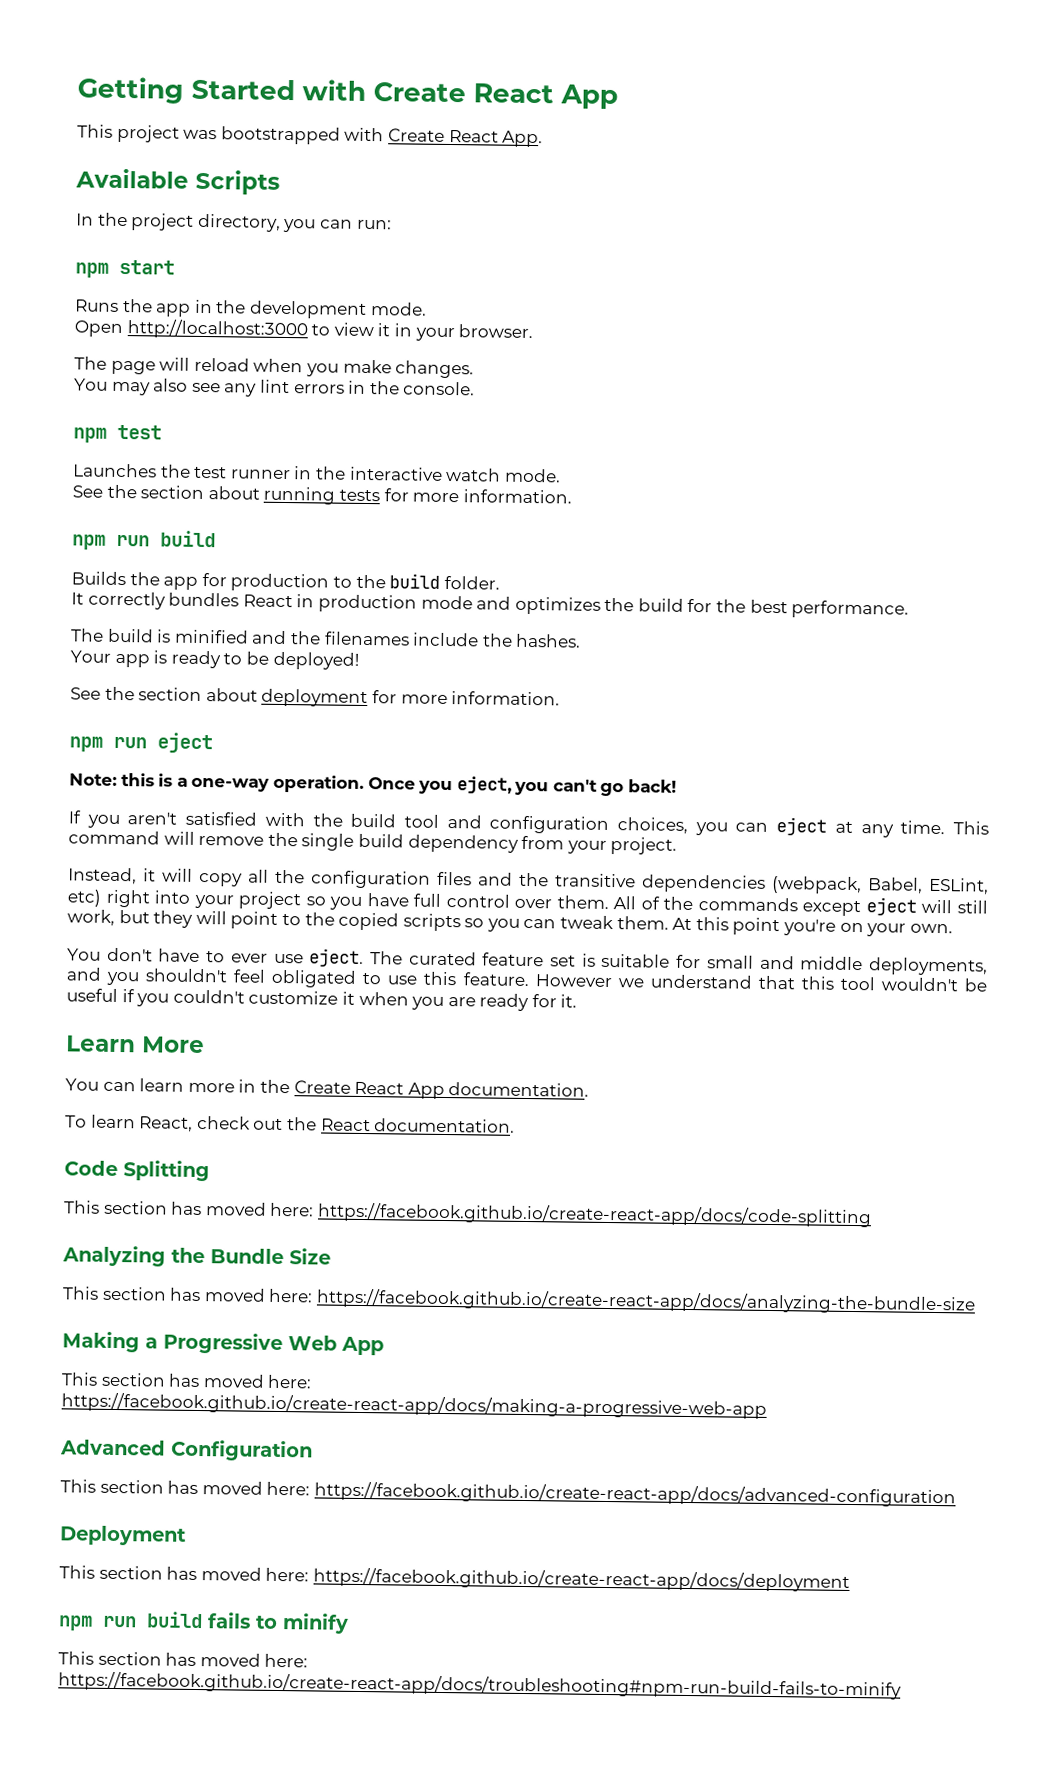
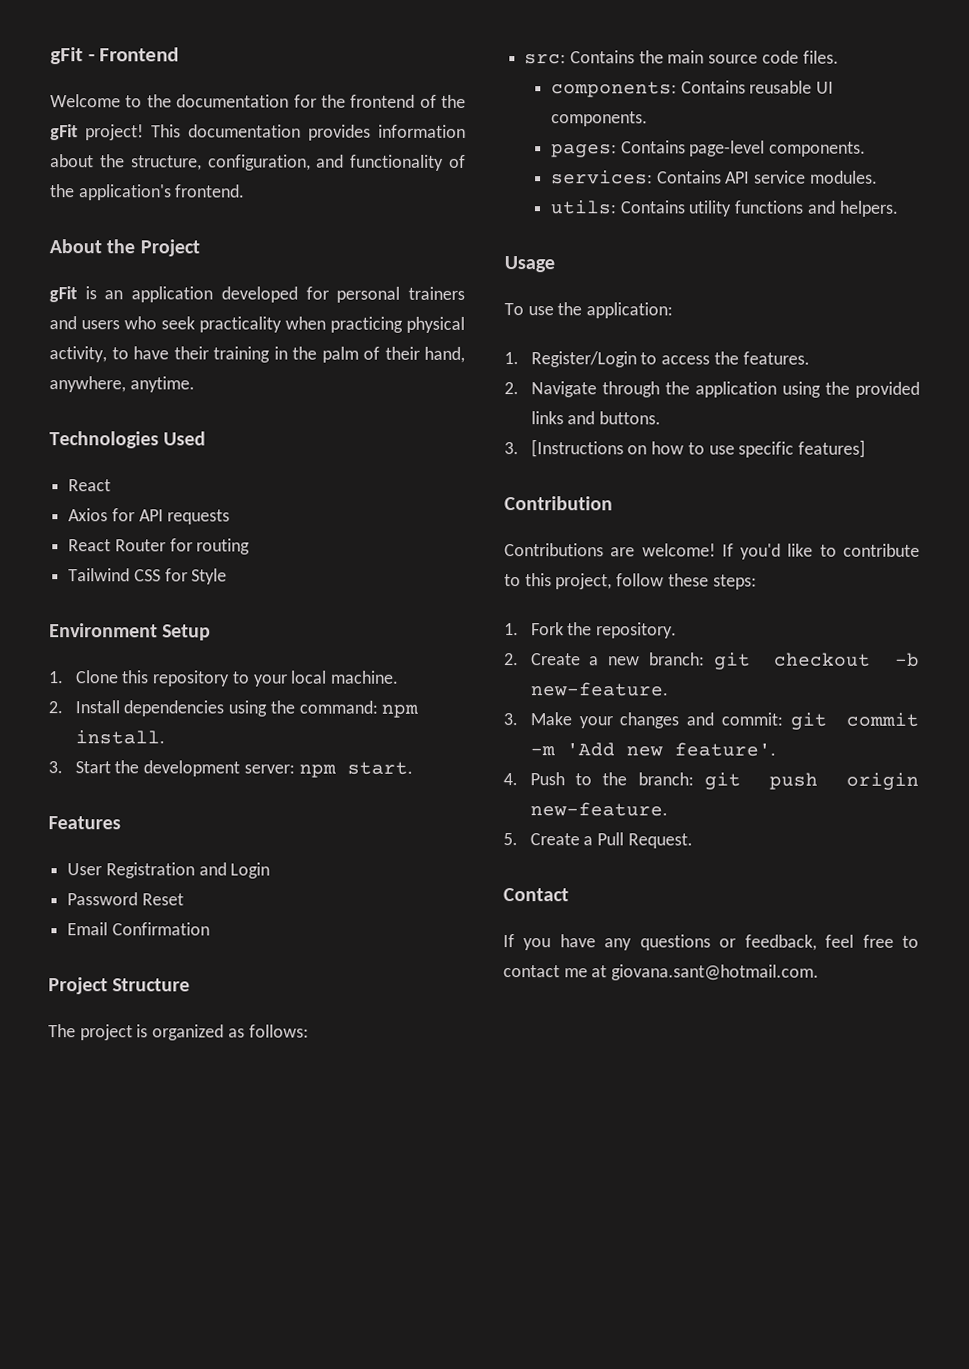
[77,76,618,110] [77,124,544,148] [75,168,280,195] [76,212,392,233] [75,259,175,278] [75,298,427,319] [74,319,534,342] [74,356,475,379] [74,378,476,397] [73,424,162,443] [73,463,561,483] [72,484,572,505] [72,530,216,550] [71,571,500,592] [71,591,910,619] [71,628,582,648] [70,650,359,670] [70,686,561,708] [69,732,213,754] [69,773,678,797] [68,810,990,838] [68,830,678,855] [68,867,989,895] [67,889,988,917] [67,909,953,937] [67,947,989,976] [66,967,987,992] [66,988,578,1012] [66,1035,205,1054] [65,1078,590,1099] [65,1114,516,1133] [64,1160,210,1182] [64,1200,872,1228] [62,1245,331,1267] [62,1286,976,1315] [62,1331,384,1356] [61,1372,313,1389] [61,1392,767,1419] [60,1439,313,1462] [60,1479,956,1508] [59,1525,187,1546] [59,1565,850,1592] [58,1611,349,1634] [58,1651,309,1668] [58,1671,902,1700] Getting Started with Create React App // This project was bootstrapped with Create React App. // Available Scripts // In the project directory, you can run: // npm start // Runs the app in the development mode. // Open http://localhost:3000 to view it in your browser. // The page will reload when you make changes. // You may also see any lint errors in the console. // npm test // Launches the test runner in the interactive watch mode. // See the section about running tests for more information. // npm run build // Builds the app for production to the build folder. // It correctly bundles React in production mode and optimizes the build for the best performance. // The build is minified and the filenames include the hashes. // Your app is ready to be deployed! // See the section about deployment for more information. // npm run eject // Note: this is a one-way operation. Once you eject, you can't go back! // If you aren't satisfied with the build tool and configuration choices, you can eject at any time. This command will remove the single build dependency from your project. // Instead, it will copy all the configuration files and the transitive dependencies (webpack, Babel, ESLint, etc) right into your project so you have full control over them. All of the commands except eject will still work, but they will point to the copied scripts so you can tweak them. At this point you're on your own. // You don't have to ever use eject. The curated feature set is suitable for small and middle deployments, and you shouldn't feel obligated to use this feature. However we understand that this tool wouldn't be useful if you couldn't customize it when you are ready for it. // Learn More // You can learn more in the Create React App documentation. // To learn React, check out the React documentation. // Code Splitting // This section has moved here: https://facebook.github.io/create-react-app/docs/code-splitting // Analyzing the Bundle Size // This section has moved here: https://facebook.github.io/create-react-app/docs/analyzing-the-bundle-size // Making a Progressive Web App // This section has moved here: https://facebook.github.io/create-react-app/docs/making-a-progressive-web-app // Advanced Configuration // This section has moved here: https://facebook.github.io/create-react-app/docs/advanced-configuration // Deployment // This section has moved here: https://facebook.github.io/create-react-app/docs/deployment // npm run build fails to minify // This section has moved here: https://facebook.github.io/create-react-app/docs/troubleshooting#npm-run-build-fails-to-minify -> [50,47,180,65] [50,94,466,108] [50,124,466,141] [50,154,466,171] [50,184,246,201] [49,239,200,257] [49,286,466,303] [49,316,465,333] [49,346,465,363] [49,376,195,393] [49,431,207,449] [68,479,112,492] [68,508,231,525] [68,538,251,555] [68,568,228,585] [49,623,212,641] [49,670,399,687] [48,700,419,718] [74,730,165,745] [48,760,413,778] [48,816,121,830] [67,862,271,879] [67,892,184,906] [67,922,210,936] [48,977,191,995] [48,1024,309,1041] [524,50,839,65] [550,80,835,98] [550,111,648,127] [550,140,867,158] [550,170,878,185] [549,200,899,217] [504,256,555,273] [504,302,674,319] [504,351,810,368] [504,381,920,398] [530,411,662,425] [504,439,866,458] [504,496,613,511] [504,543,920,560] [504,573,757,590] [504,622,678,639] [504,652,920,670] [529,682,669,697] [503,712,919,730] [529,742,776,757] [503,772,919,790] [529,802,668,817] [503,832,693,849] [503,888,569,902] [503,934,919,951] [503,964,820,981] gFit - Frontend // Welcome to the documentation for the frontend of the gFit project! This documentation provides information about the structure, configuration, and functionality of the application's frontend. // About the Project // gFit is an application developed for personal trainers and users who seek practicality when practicing physical activity, to have their training in the palm of their hand, anywhere, anytime. // Technologies Used // React // Axios for API requests // React Router for routing // Tailwind CSS for Style // Environment Setup // 1. Clone this repository to your local machine. // 2. Install dependencies using the command: npm install. // 3. Start the development server: npm start. // Features // User Registration and Login // Password Reset // Email Confirmation // Project Structure // The project is organized as follows: // src: Contains the main source code files. // components: Contains reusable UI components. // pages: Contains page-level components. // services: Contains API service modules. // utils: Contains utility functions and helpers. // Usage // To use the application: // 1. Register/Login to access the features. // 2. Navigate through the application using the provided links and buttons. // 3. [Instructions on how to use specific features] // Contribution // Contributions are welcome! If you'd like to contribute to this project, follow these steps: // 1. Fork the repository. // 2. Create a new branch: git checkout -b new-feature. // 3. Make your changes and commit: git commit -m 'Add new feature'. // 4. Push to the branch: git push origin new-feature. // 5. Create a Pull Request. // Contact // If you have any questions or feedback, feel free to contact me at giovana.sant@hotmail.com.

